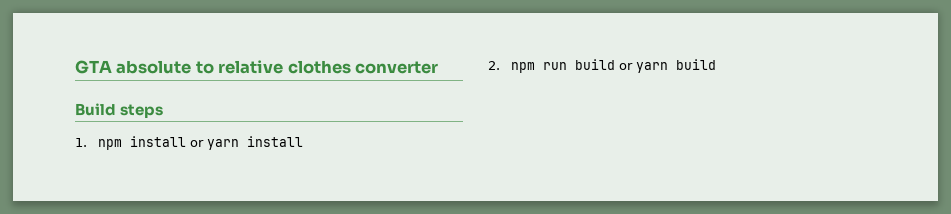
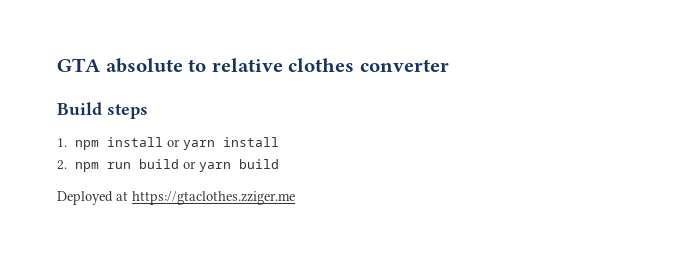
(717, 64) none -> [57,191,295,205] // Deployed at https://gtaclothes.zziger.me

